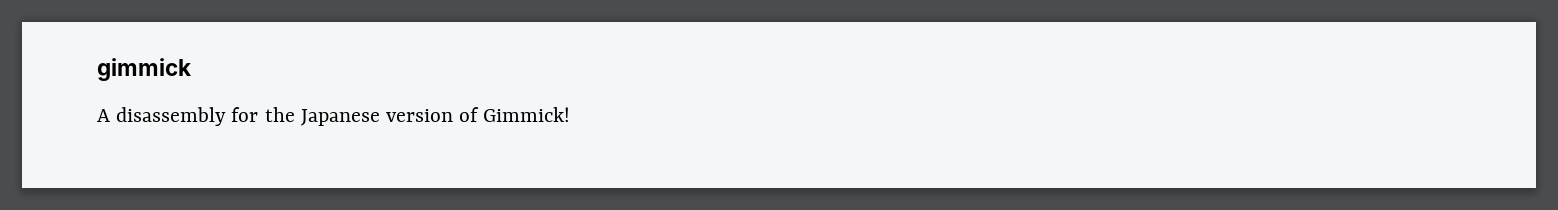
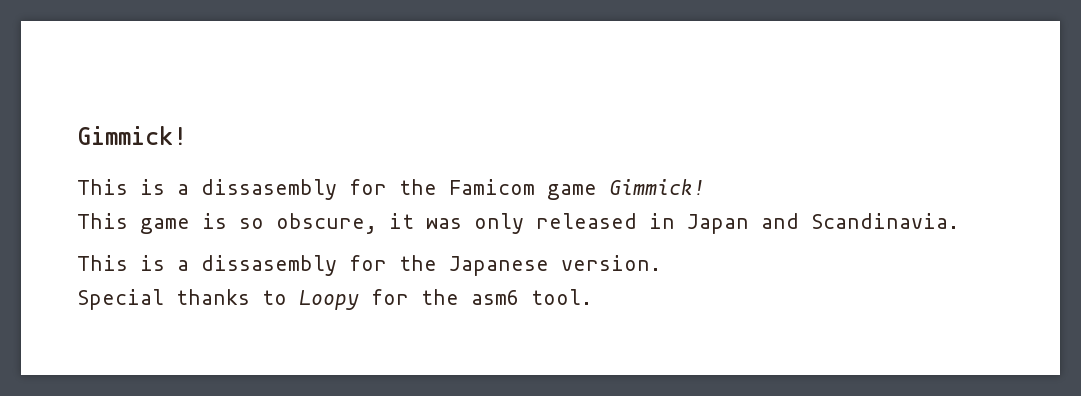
[97,58,191,81] [97,107,571,126] gimmick // A disassembly for the Japanese version of Gimmick! -> [77,126,187,145] [77,179,705,200] [77,213,959,234] [77,255,661,276] [77,289,592,310] Gimmick! // This is a dissasembly for the Famicom game Gimmick! // This game is so obscure, it was only released in Japan and Scandinavia. // This is a dissasembly for the Japanese version. // Special thanks to Loopy for the asm6 tool.

